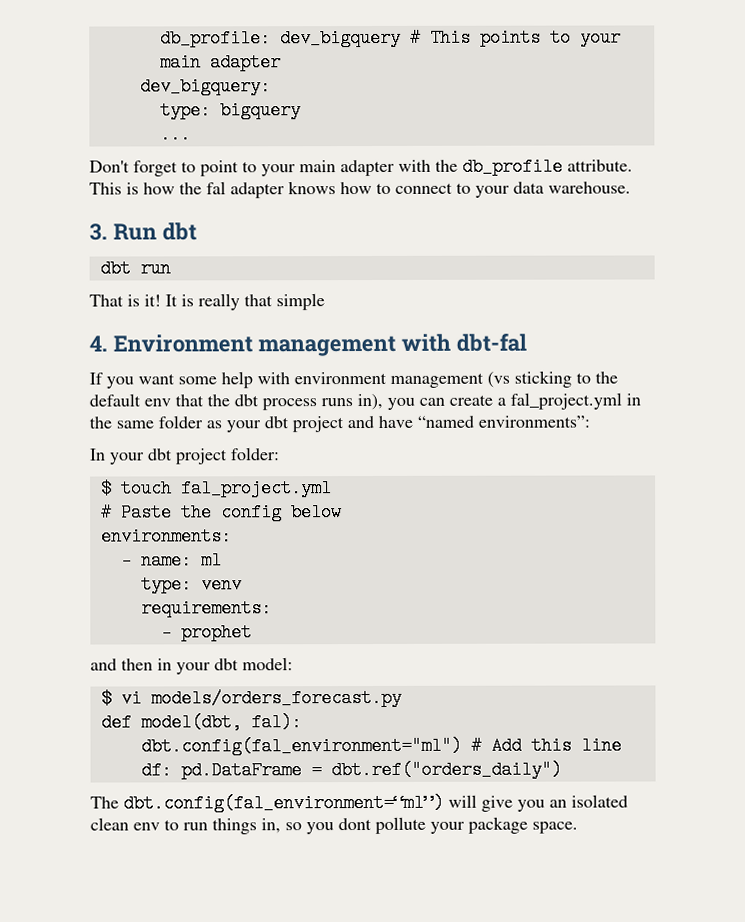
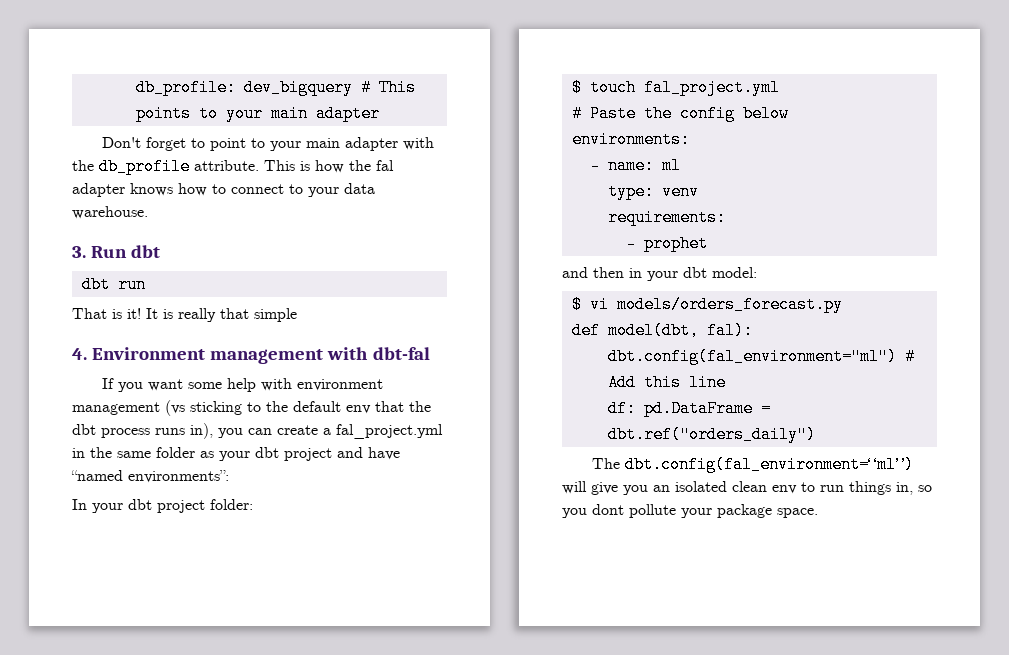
[139,77,271,96] [159,101,301,120] [159,125,191,144] // dev_bigquery: // type: bigquery // ... -> (380, 113) none

